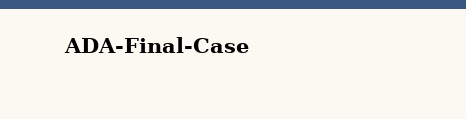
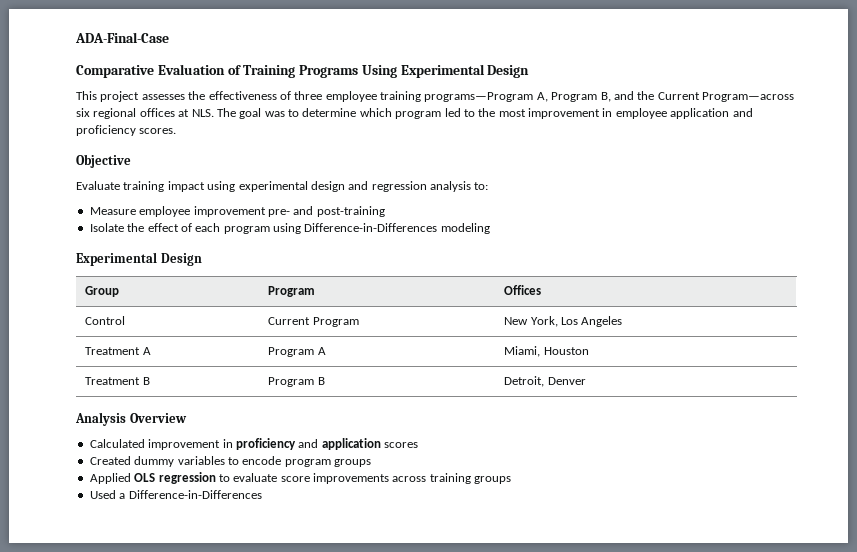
(249, 45) none -> [76,64,530,78] [76,91,794,102] [76,108,753,119] [76,125,177,136] [76,154,131,168] [76,181,489,192] [89,206,385,217] [89,223,490,234] [76,252,202,266] [85,286,120,297] [268,286,316,297] [504,285,542,295] [85,316,126,325] [268,317,359,327] [504,316,623,327] [85,347,151,355] [268,347,326,357] [504,346,589,357] [85,377,150,385] [268,377,325,387] [504,376,586,387] [75,412,187,426] [89,438,418,450] [89,456,371,467] [89,472,512,484] [89,490,262,499] // Comparative Evaluation of Training Programs Using Experimental Design // This project assesses the effectiveness of three employee training programs—Program A, Program B, and the Current Program—across six regional offices at NLS. The goal was to determine which program led to the most improvement in employee application and proficiency scores. // Objective // Evaluate training impact using experimental design and regression analysis to: // Measure employee improvement pre- and post-training // Isolate the effect of each program using Difference-in-Differences modeling // Experimental Design // Group | Program | Offices // Control | Current Program | New York, Los Angeles // Treatment A | Program A | Miami, Houston // Treatment B | Program B | Detroit, Denver // Analysis Overview // Calculated improvement in proficiency and application scores // Created dummy variables to encode program groups // Applied OLS regression to evaluate score improvements across training groups // Used a Difference-in-Differences

